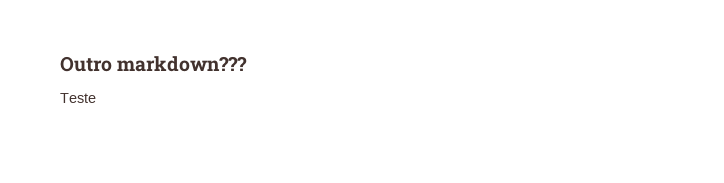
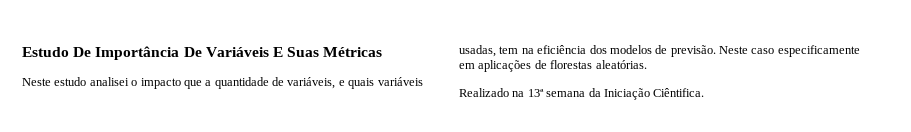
[60,56,248,72] [60,93,96,103] Outro markdown??? // Teste -> [22,46,383,60] [22,77,423,89] [459,45,860,57] [459,60,647,72] [459,88,705,100] Estudo De Importância De Variáveis E Suas Métricas // Neste estudo analisei o impacto que a quantidade de variáveis, e quais variáveis usadas, tem na eficiência dos modelos de previsão. Neste caso especificamente em aplicações de florestas aleatórias. // Realizado na 13ª semana da Iniciação Ciêntifica.

